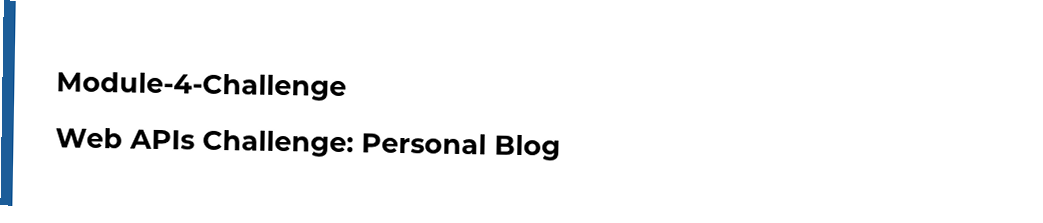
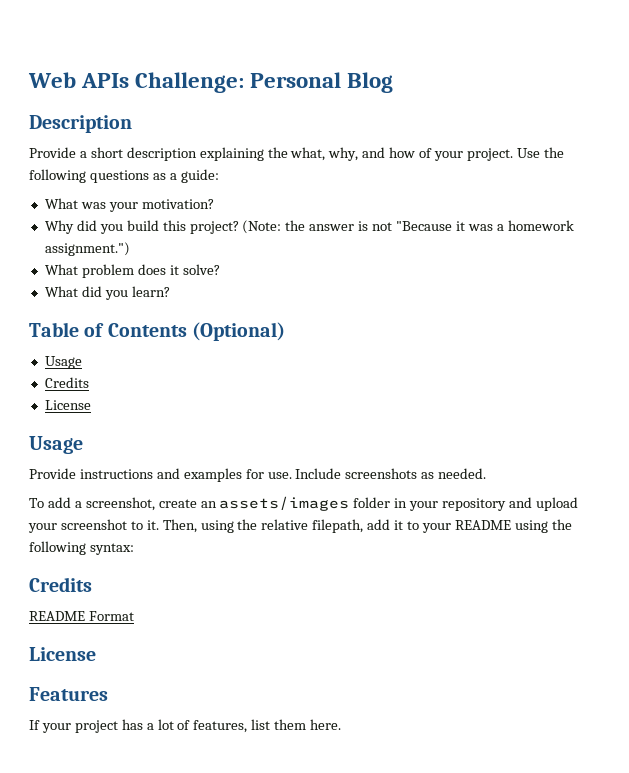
[56,71,347,102] Module-4-Challenge // -> (28, 80) none
(561, 147) none -> [29,115,132,133] [29,147,564,161] [29,169,219,183] [44,198,214,212] [44,220,574,234] [44,242,130,256] [44,264,220,278] [44,286,170,300] [29,322,285,341] [44,356,82,369] [44,377,89,388] [44,400,91,410] [29,436,83,454] [29,468,487,482] [29,496,578,511] [28,519,572,533] [29,541,134,555] [29,577,92,592] [29,611,134,621] [29,647,96,661] [29,687,108,701] [29,719,342,733] // Description // Provide a short description explaining the what, why, and how of your project. Use the following questions as a guide: // What was your motivation? // Why did you build this project? (Note: the answer is not "Because it was a homework assignment.") // What problem does it solve? // What did you learn? // Table of Contents (Optional) // Usage // Credits // License // Usage // Provide instructions and examples for use. Include screenshots as needed. // To add a screenshot, create an assets/images folder in your repository and upload your screenshot to it. Then, using the relative filepath, add it to your README using the following syntax: // Credits // README Format // License // Features // If your project has a lot of features, list them here.

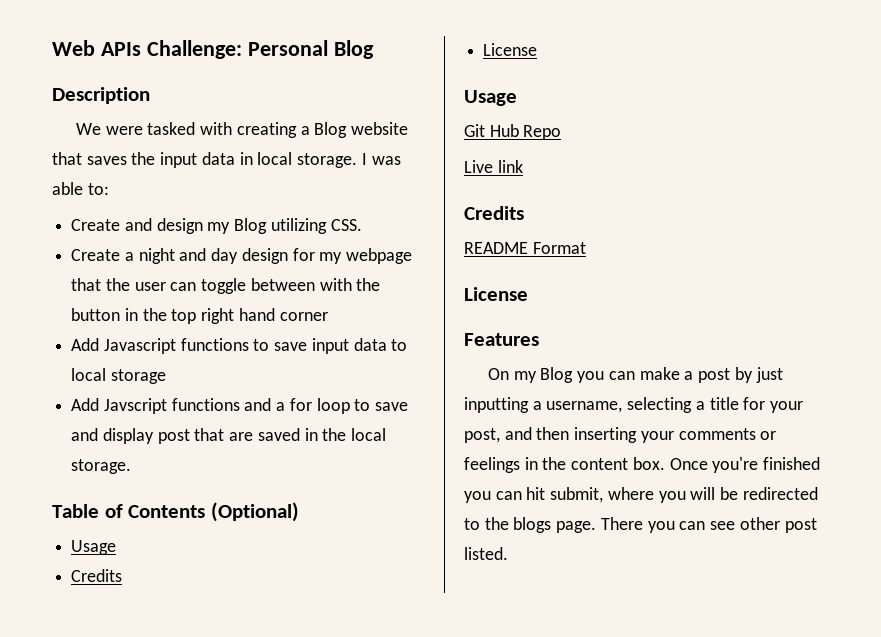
[29,147,564,161] [29,169,219,183] [44,198,214,212] [44,220,574,234] [44,242,130,256] [44,264,220,278] [44,286,170,300] Provide a short description explaining the what, why, and how of your project. Use the following questions as a guide: // What was your motivation? // Why did you build this project? (Note: the answer is not "Because it was a homework assignment.") // What problem does it solve? // What did you learn? -> [75,122,409,138] [52,152,401,168] [52,182,109,195] [71,218,362,234] [71,248,413,264] [71,278,381,294] [71,308,328,324] [71,338,408,354] [71,368,166,384] [71,398,409,414] [71,428,387,444] [71,459,132,474] We were tasked with creating a Blog website that saves the input data in local storage. I was able to: // Create and design my Blog utilizing CSS. // Create a night and day design for my webpage that the user can toggle between with the button in the top right hand corner // Add Javascript functions to save input data to local storage // Add Javscript functions and a for loop to save and display post that are saved in the local storage.
[29,468,487,482] [29,496,578,511] [28,519,572,533] [29,541,134,555] Provide instructions and examples for use. Include screenshots as needed. // To add a screenshot, create an assets/images folder in your repository and upload your screenshot to it. Then, using the relative filepath, add it to your README using the following syntax: -> [464,124,562,140] [464,160,523,173] Git Hub Repo // Live link
[29,719,342,733] If your project has a lot of features, list them here. -> [487,367,783,383] [464,397,804,413] [464,427,777,443] [464,457,821,473] [464,487,818,503] [464,517,817,533] [464,547,508,560] On my Blog you can make a post by just inputting a username, selecting a title for your post, and then inserting your comments or feelings in the content box. Once you're finished you can hit submit, where you will be redirected to the blogs page. There you can see other post listed.

